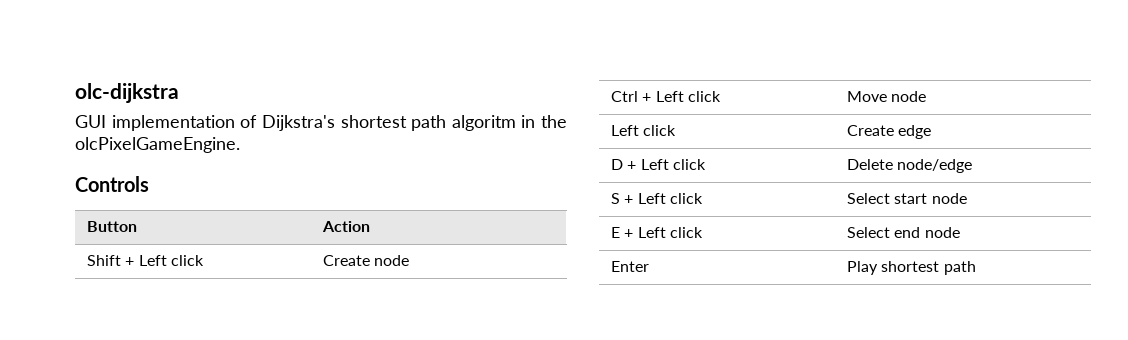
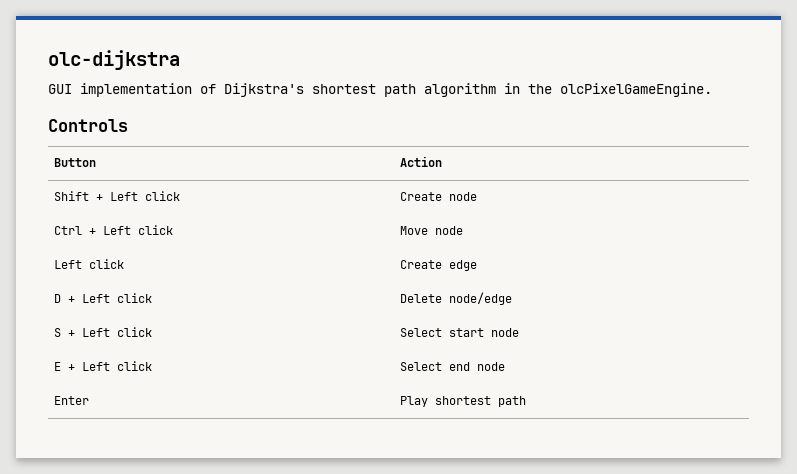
[451,115,516,131] algoritm -> [424,83,496,97] algorithm

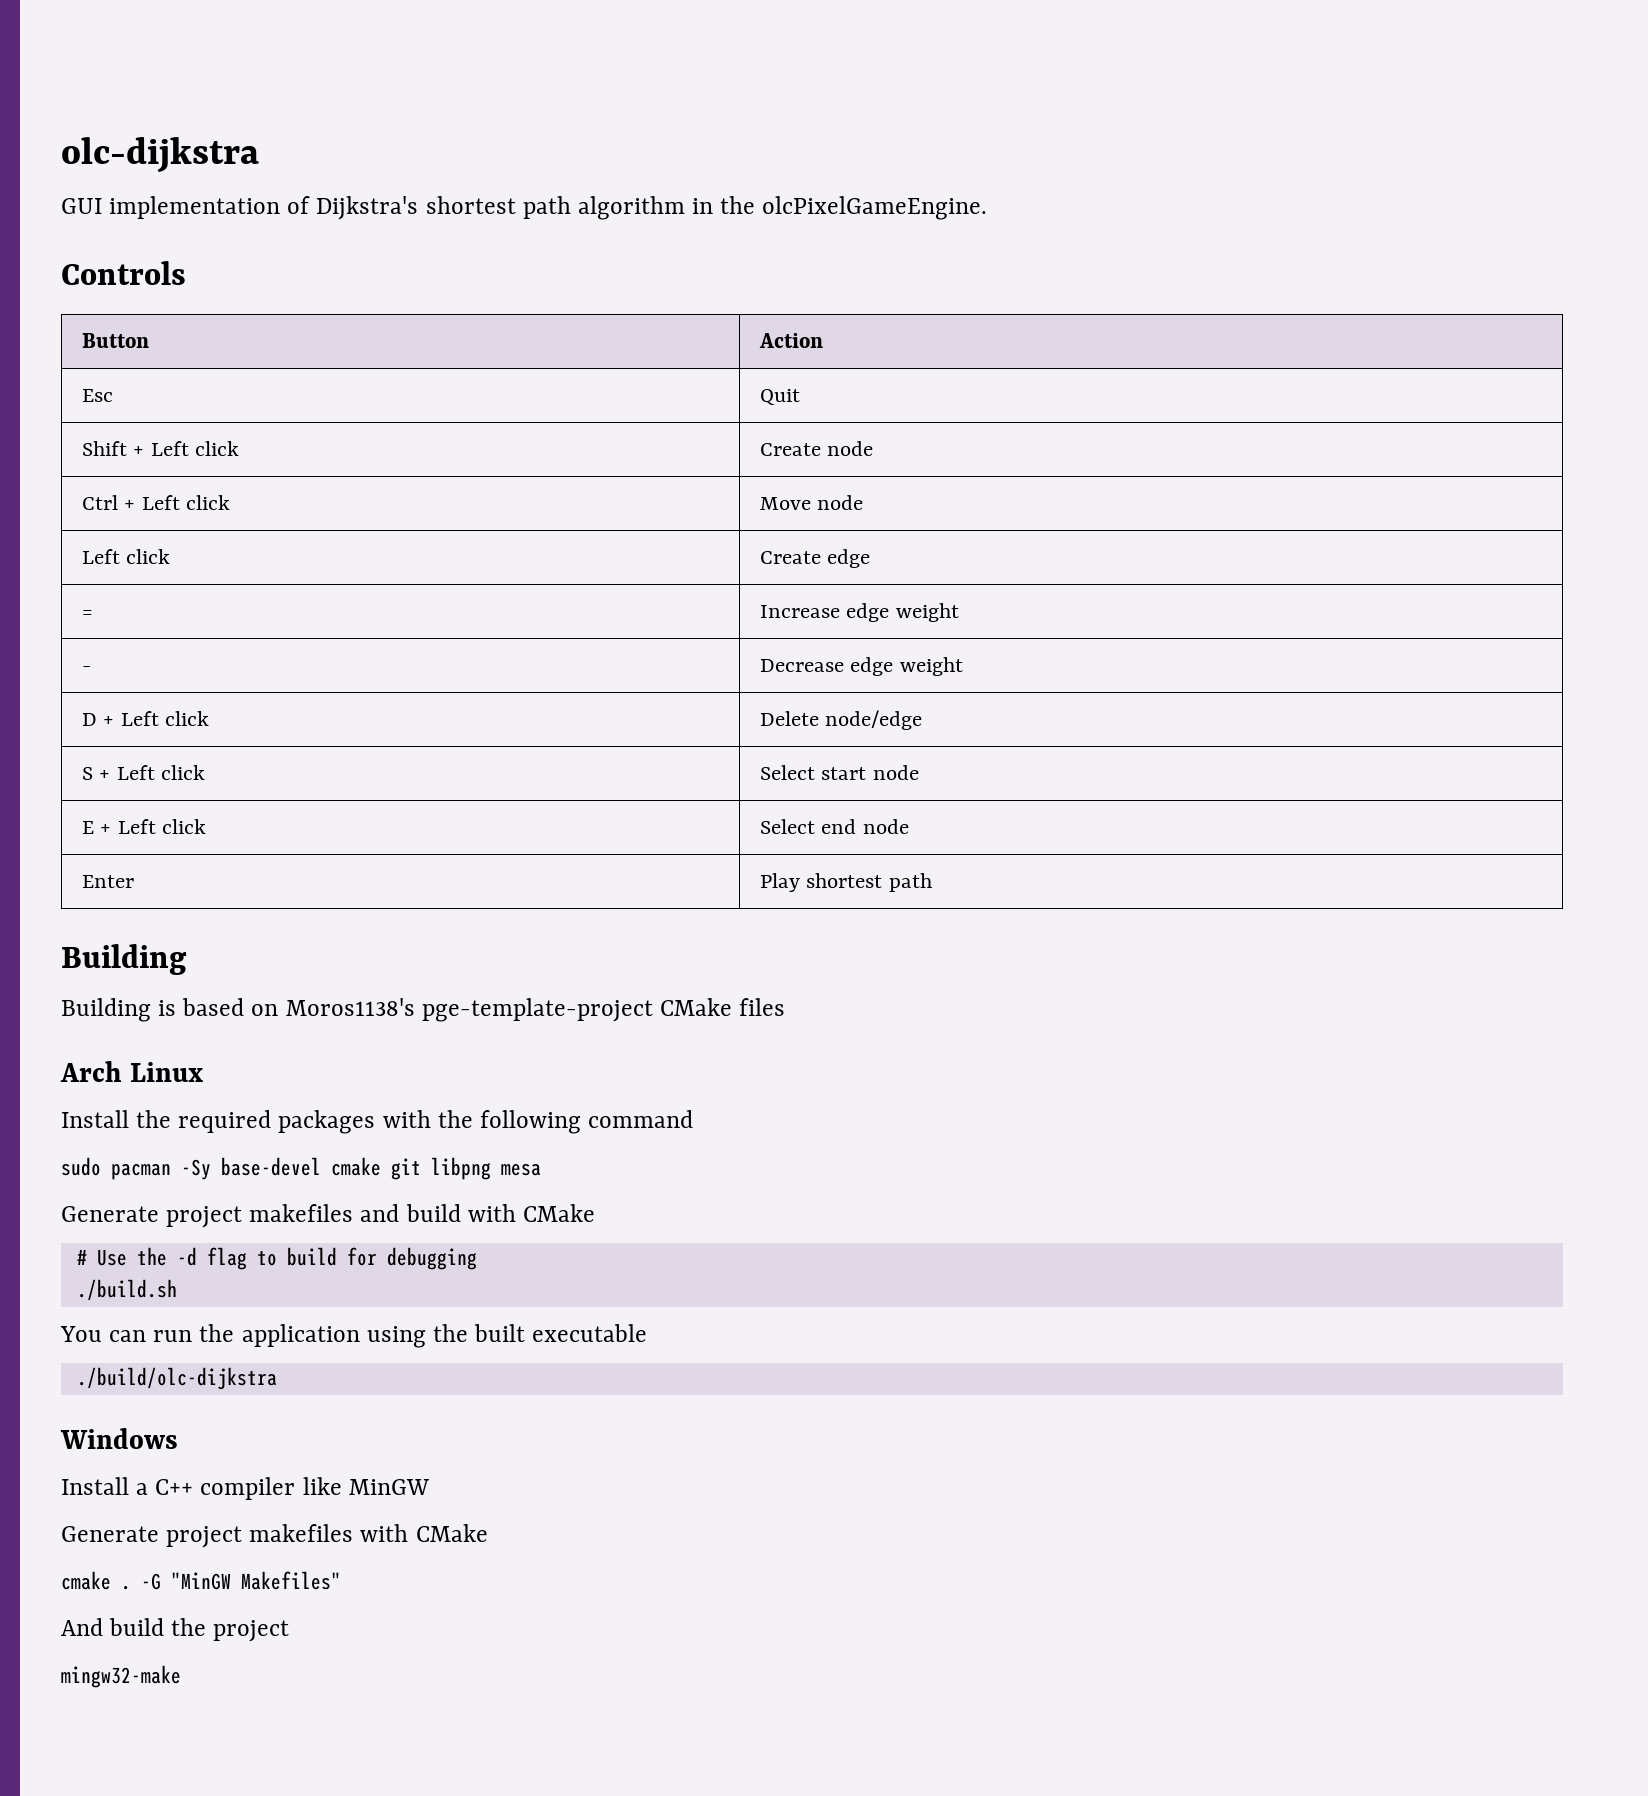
(442, 161) none -> [81,389,113,402] [759,389,800,405] // Esc | Quit
(477, 265) none -> [81,610,93,618] [759,603,959,622] [81,666,91,672] [759,657,963,676] // = | Increase edge weight // - | Decrease edge weight
(526, 401) none -> [61,944,187,975] [61,998,786,1022] [60,1061,204,1082] [61,1110,694,1134] [61,1157,541,1180] [61,1204,595,1228] [76,1247,477,1270] [76,1279,177,1301] [60,1324,648,1348] [76,1367,277,1390] [60,1428,178,1449] [61,1477,429,1500] [61,1524,488,1548] [61,1571,341,1590] [61,1618,290,1642] [61,1665,181,1688] // Building // Building is based on Moros1138's pge-template-project CMake files // Arch Linux // Install the required packages with the following command // sudo pacman -Sy base-devel cmake git libpng mesa // Generate project makefiles and build with CMake // # Use the -d flag to build for debugging // ./build.sh // You can run the application using the built executable // ./build/olc-dijkstra // Windows // Install a C++ compiler like MinGW // Generate project makefiles with CMake // cmake . -G "MinGW Makefiles" // And build the project // mingw32-make

